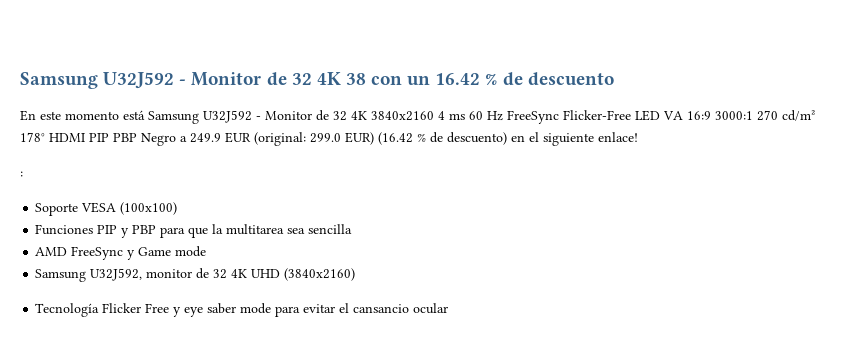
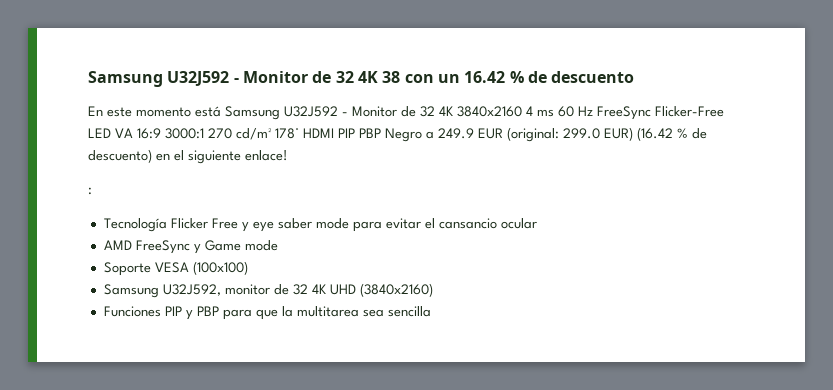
[35,202,178,216] [35,224,353,238] [35,246,207,260] [35,268,356,282] // Soporte VESA (100x100) // Funciones PIP y PBP para que la multitarea sea sencilla // AMD FreeSync y Game mode // Samsung U32J592, monitor de 32 4K UHD (3840x2160) -> (92, 191) none
(449, 308) none -> [103,240,278,254] [103,261,248,276] [103,283,433,298] [103,306,431,320] // AMD FreeSync y Game mode // Soporte VESA (100x100) // Samsung U32J592, monitor de 32 4K UHD (3840x2160) // Funciones PIP y PBP para que la multitarea sea sencilla

